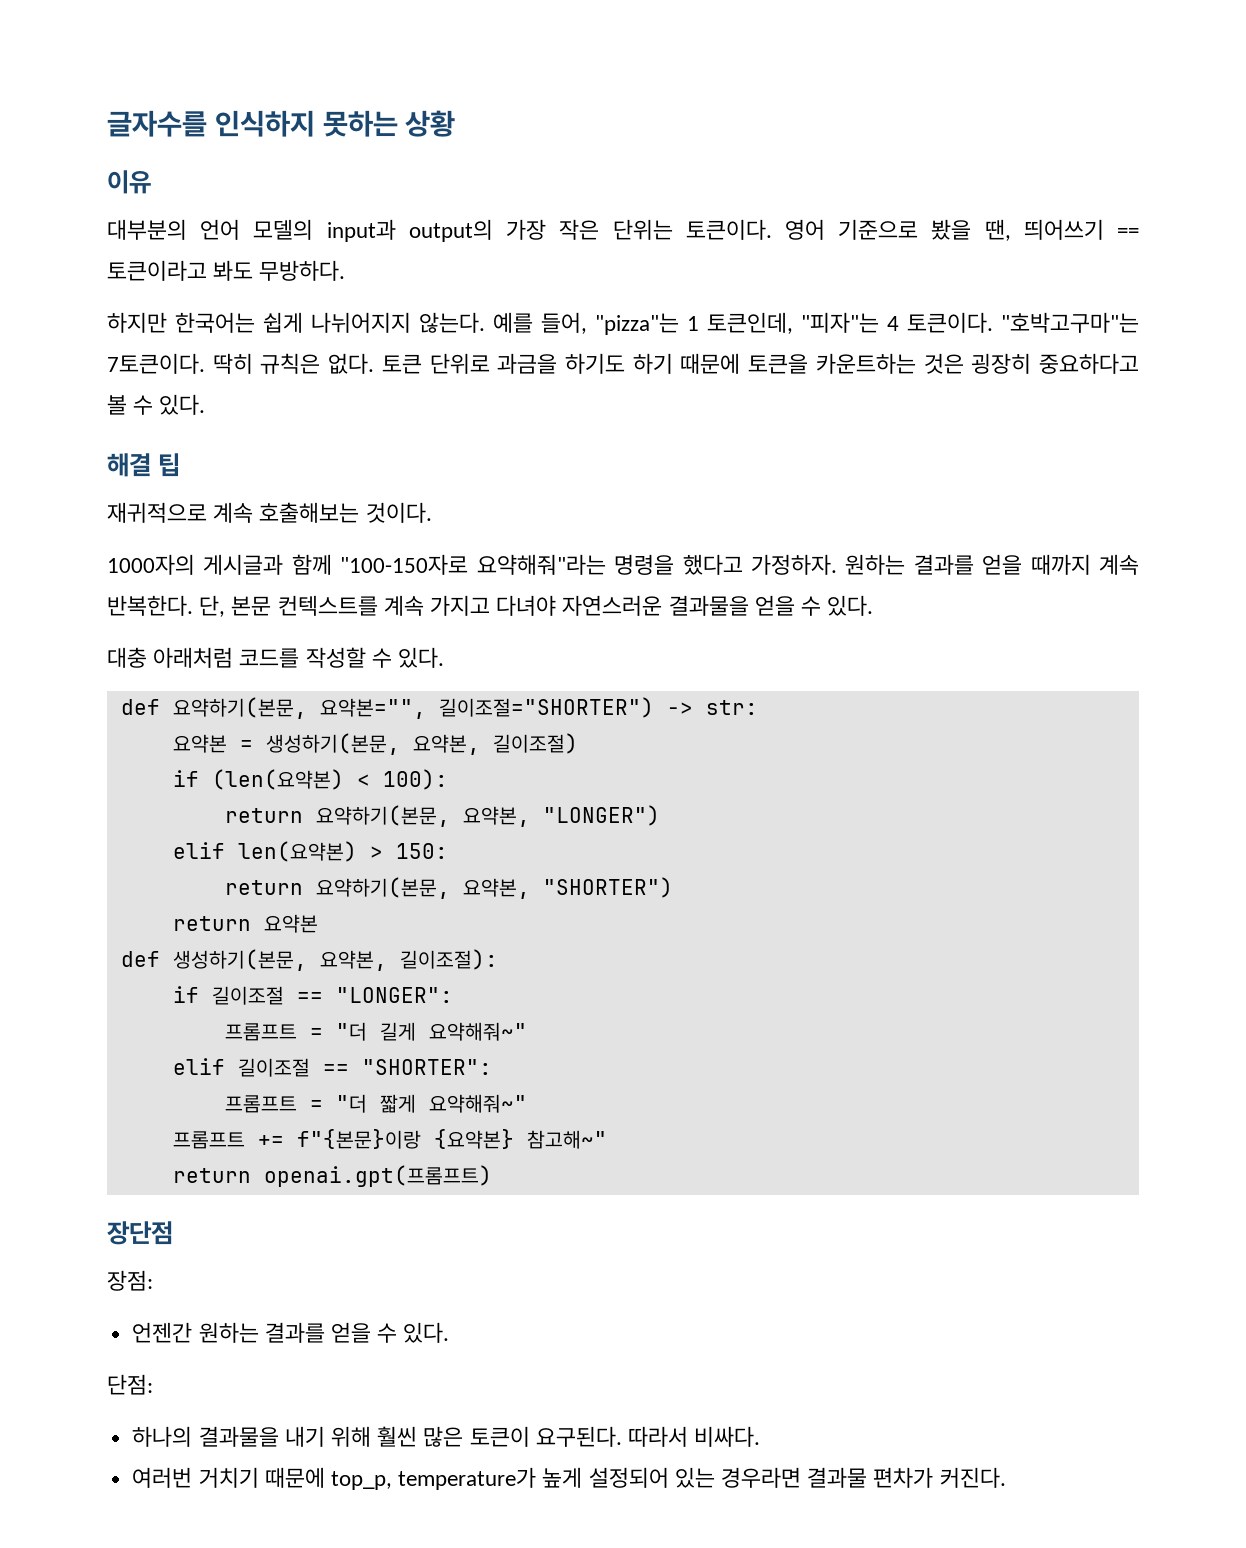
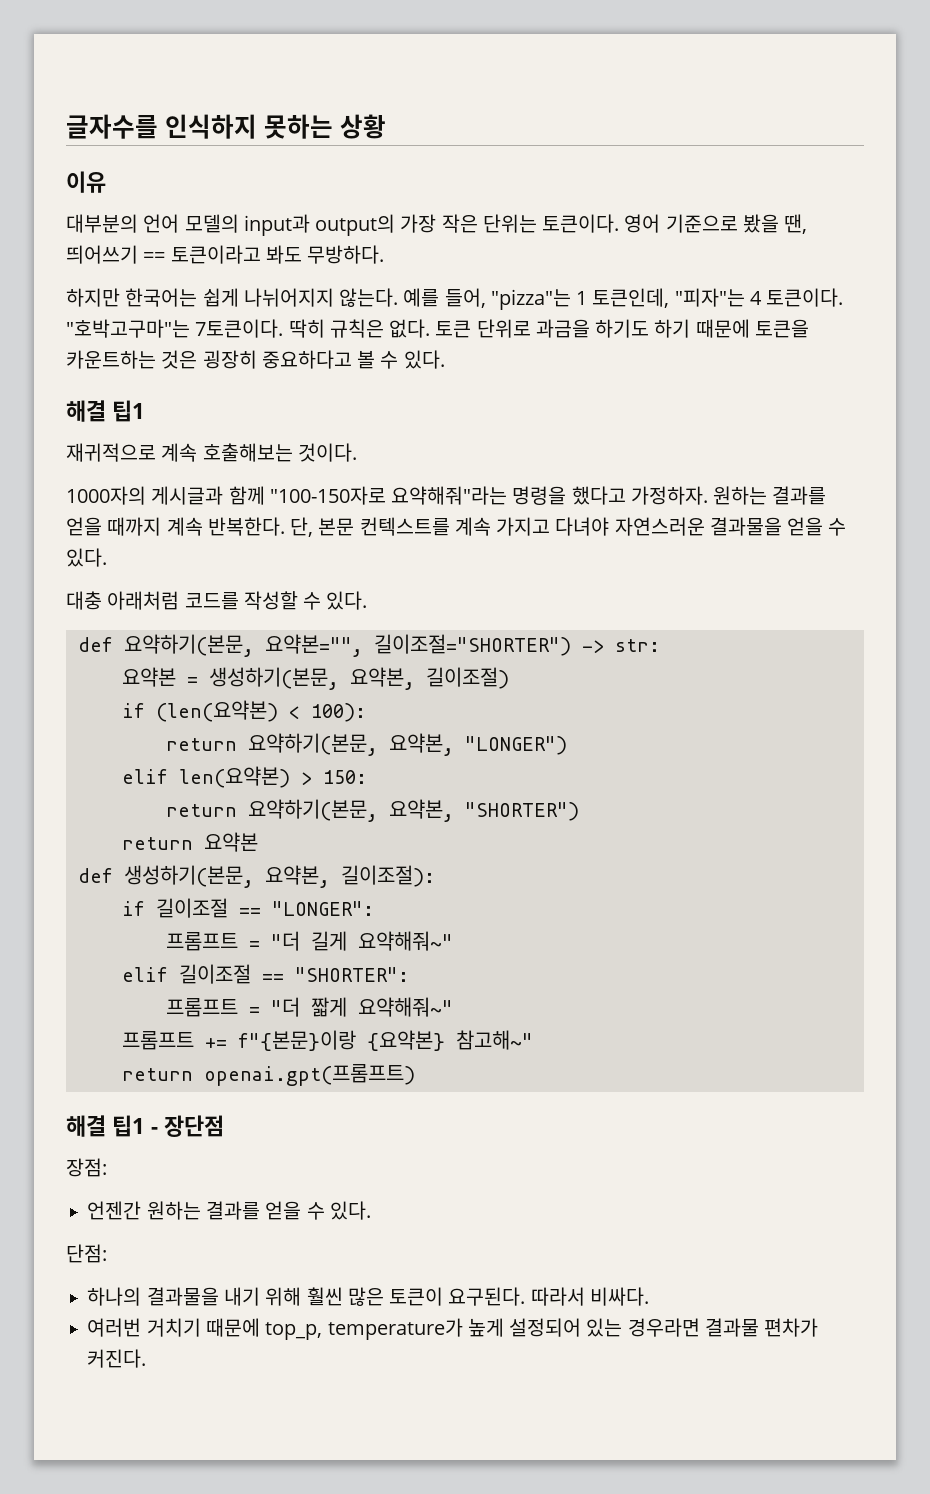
[158,453,181,477] 팁 -> [112,400,145,422] 팁1
(492, 1176) none -> [66,1115,158,1137] 해결 팁1 -

